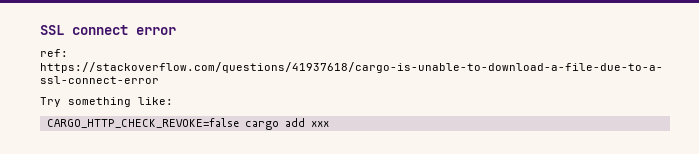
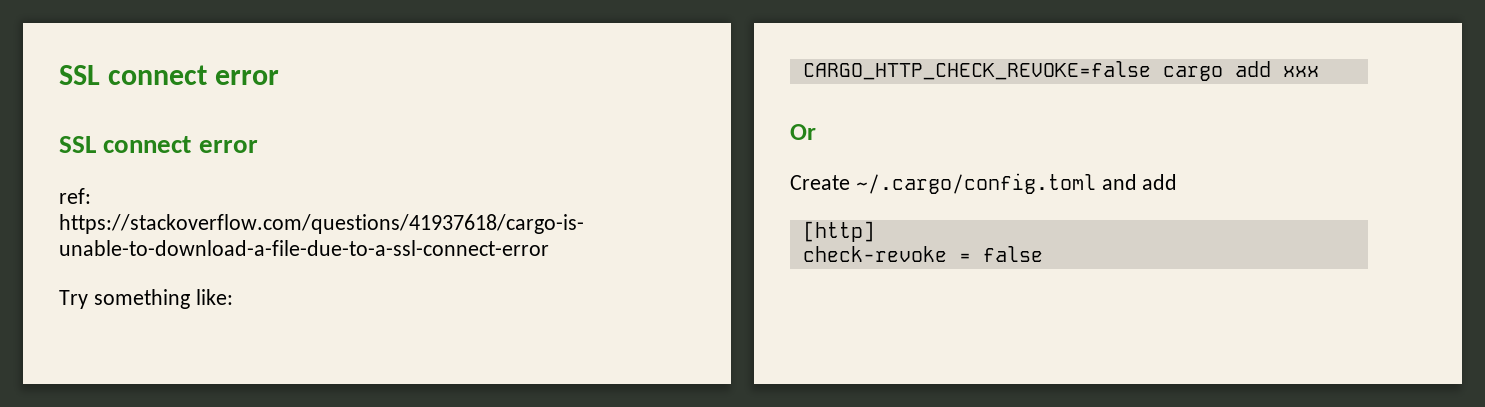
[40,25,176,35] SSL connect error -> [59,65,279,85] [59,136,258,153] SSL connect error // SSL connect error
(329, 124) none -> [790,124,816,140] [790,173,1178,194] [802,221,875,242] [802,246,1043,262] // Or // Create ~/.cargo/config.toml and add // [http] // check-revoke = false

